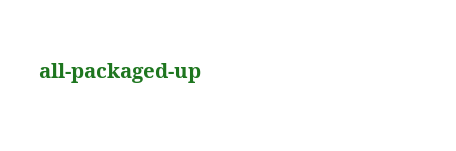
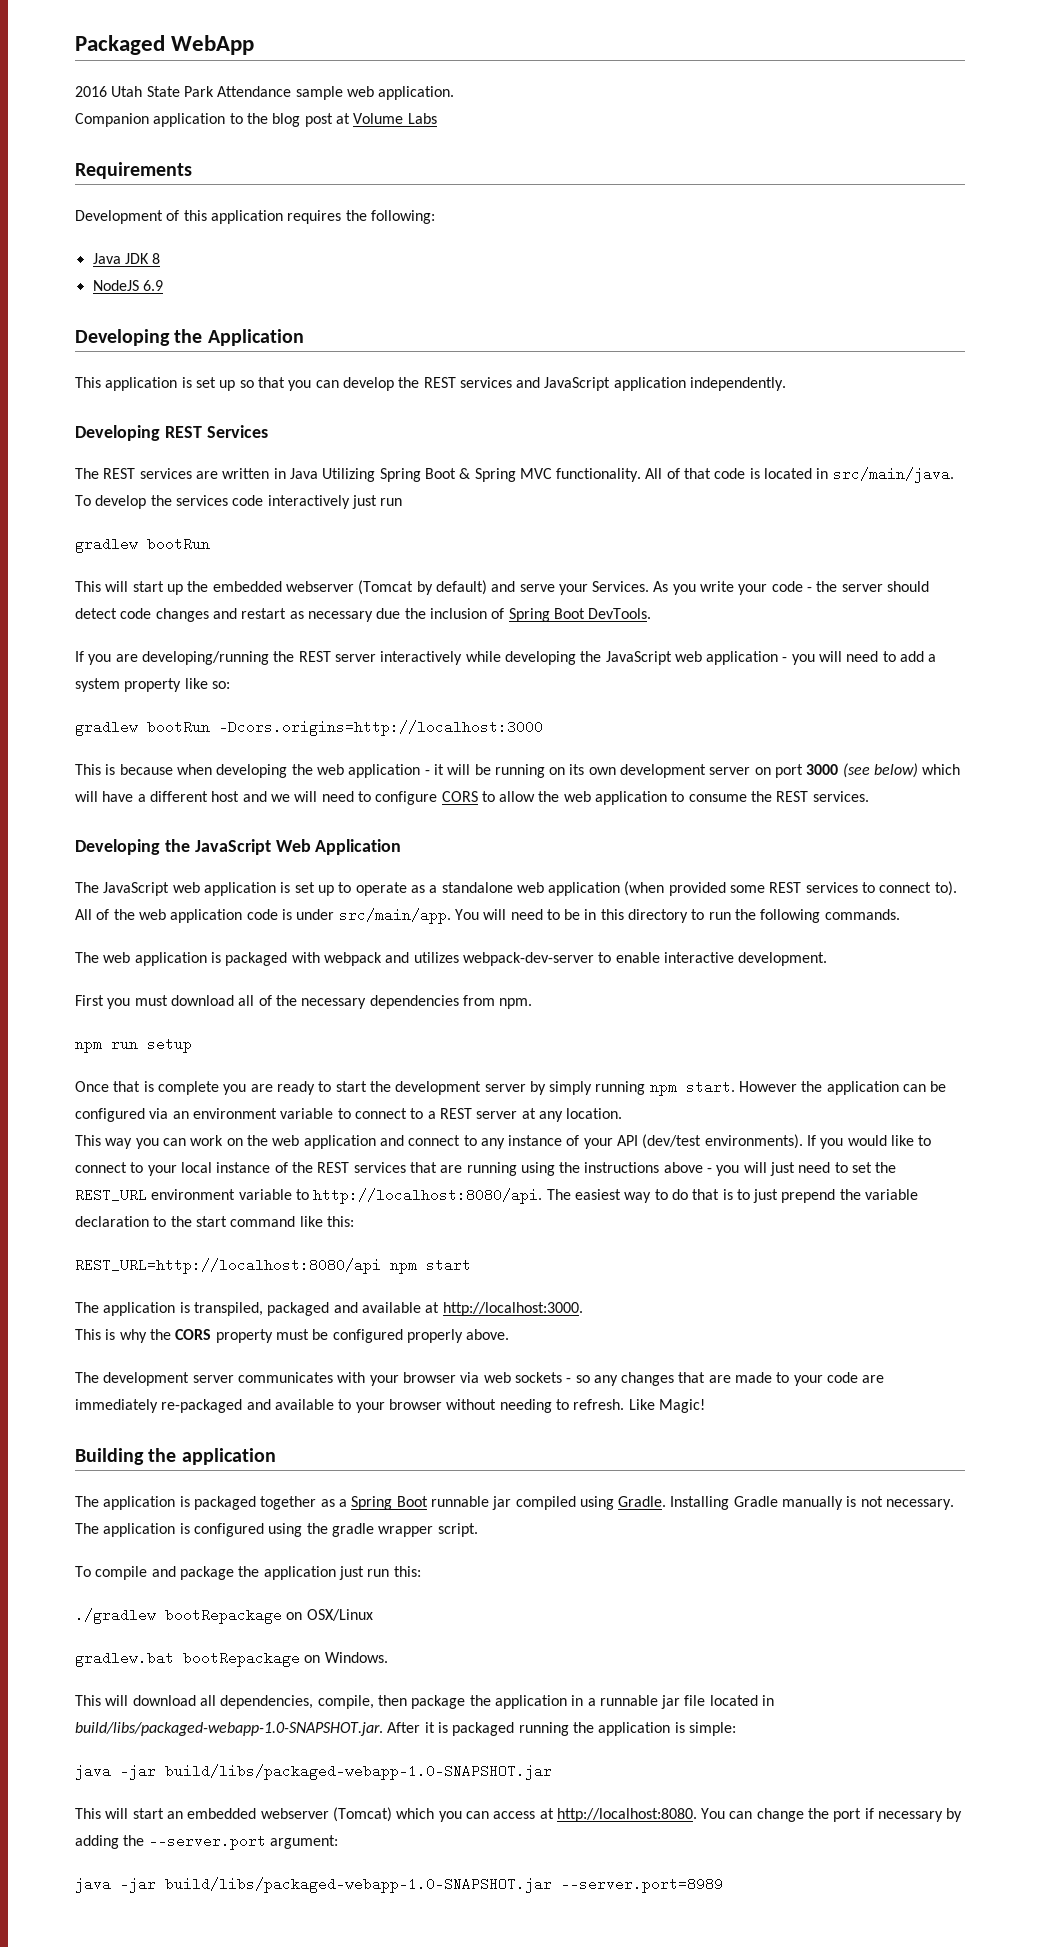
[39,63,201,83] all-packaged-up -> [75,35,255,55] [75,86,455,100] [75,113,437,127] [75,162,192,179] [75,210,435,224] [92,253,161,264] [92,280,163,291] [75,329,304,346] [75,377,787,391] [75,425,268,441] [75,467,954,483] [75,495,403,509] [75,537,210,553] [75,580,930,595] [75,608,652,622] [75,651,937,665] [75,678,230,692] [75,720,543,736] [75,763,961,778] [75,791,869,805] [75,839,402,855] [75,881,957,896] [75,908,900,924] [75,952,828,966] [75,995,533,1009] [75,1037,192,1053] [75,1080,947,1096] [75,1108,623,1122] [75,1134,932,1149] [75,1162,897,1176] [75,1188,919,1204] [75,1216,354,1227] [75,1258,471,1274] [75,1302,583,1316] [75,1329,510,1343] [75,1372,885,1386] [75,1399,705,1413] [75,1448,276,1465] [75,1496,955,1510] [75,1523,478,1537] [75,1566,421,1580] [75,1608,373,1624] [75,1651,388,1667] [75,1695,775,1709] [75,1722,736,1736] [75,1764,552,1780] [75,1807,963,1822] [75,1834,338,1850] [75,1877,723,1893] Packaged WebApp // 2016 Utah State Park Attendance sample web application. // Companion application to the blog post at Volume Labs // Requirements // Development of this application requires the following: // Java JDK 8 // NodeJS 6.9 // Developing the Application // This application is set up so that you can develop the REST services and JavaScript application independently. // Developing REST Services // The REST services are written in Java Utilizing Spring Boot & Spring MVC functionality. All of that code is located in src/main/java. To develop the services code interactively just run // gradlew bootRun // This will start up the embedded webserver (Tomcat by default) and serve your Services. As you write your code - the server should detect code changes and restart as necessary due the inclusion of Spring Boot DevTools. // If you are developing/running the REST server interactively while developing the JavaScript web application - you will need to add a system property like so: // gradlew bootRun -Dcors.origins=http://localhost:3000 // This is because when developing the web application - it will be running on its own development server on port 3000 (see below) which will have a different host and we will need to configure CORS to allow the web application to consume the REST services. // Developing the JavaScript Web Application // The JavaScript web application is set up to operate as a standalone web application (when provided some REST services to connect to). All of the web application code is under src/main/app. You will need to be in this directory to run the following commands. // The web application is packaged with webpack and utilizes webpack-dev-server to enable interactive development. // First you must download all of the necessary dependencies from npm. // npm run setup // Once that is complete you are ready to start the development server by simply running npm start. However the application can be configured via an environment variable to connect to a REST server at any location. // This way you can work on the web application and connect to any instance of your API (dev/test environments). If you would like to connect to your local instance of the REST services that are running using the instructions above - you will just need to set the REST_URL environment variable to http://localhost:8080/api. The easiest way to do that is to just prepend the variable declaration to the start command like this: // REST_URL=http://localhost:8080/api npm start // The application is transpiled, packaged and available at http://localhost:3000. // This is why the CORS property must be configured properly above. // The development server communicates with your browser via web sockets - so any changes that are made to your code are immediately re-packaged and available to your browser without needing to refresh. Like Magic! // Building the application // The application is packaged together as a Spring Boot runnable jar compiled using Gradle. Installing Gradle manually is not necessary. The application is configured using the gradle wrapper script. // To compile and package the application just run this: // ./gradlew bootRepackage on OSX/Linux // gradlew.bat bootRepackage on Windows. // This will download all dependencies, compile, then package the application in a runnable jar file located in build/libs/packaged-webapp-1.0-SNAPSHOT.jar. After it is packaged running the application is simple: // java -jar build/libs/packaged-webapp-1.0-SNAPSHOT.jar // This will start an embedded webserver (Tomcat) which you can access at http://localhost:8080. You can change the port if necessary by adding the --server.port argument: // java -jar build/libs/packaged-webapp-1.0-SNAPSHOT.jar --server.port=8989

